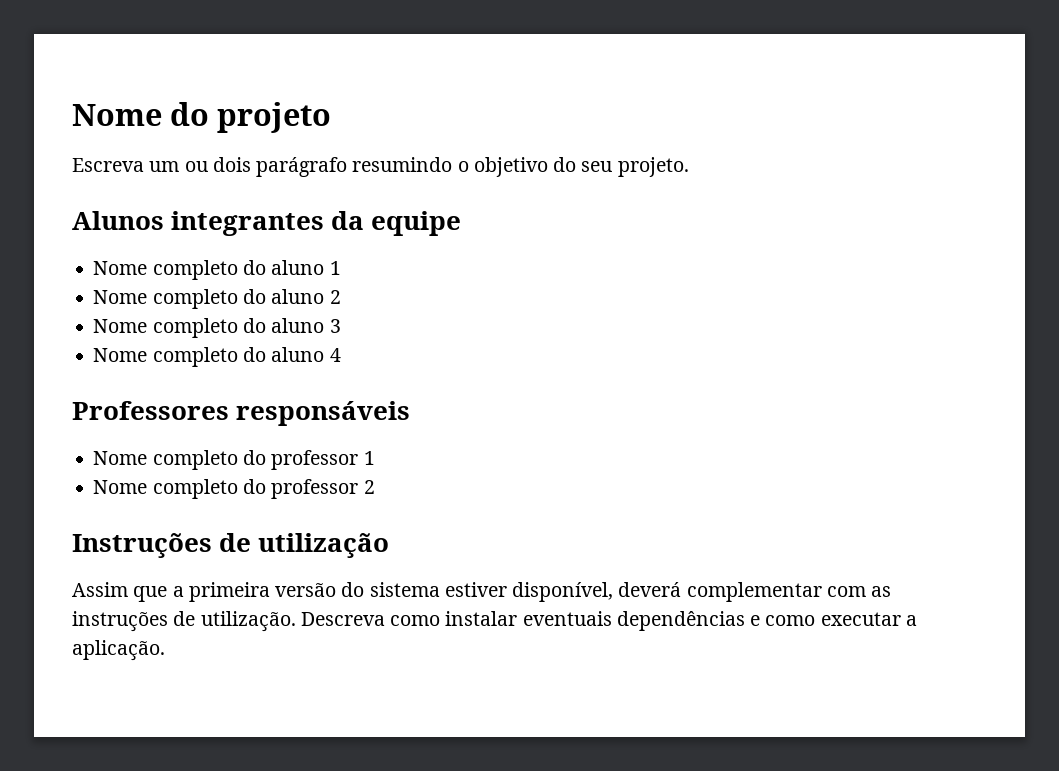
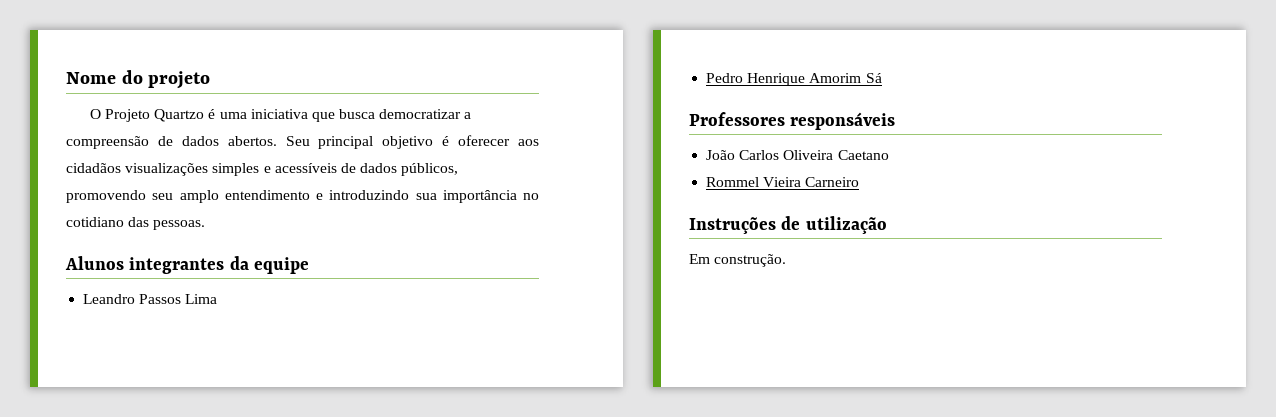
[72,157,689,177] [72,211,462,236] [93,260,341,280] [93,289,341,309] [93,318,341,338] [93,347,341,367] [72,401,411,426] [93,450,375,470] [93,479,375,499] [72,533,390,558] [72,582,892,602] [72,611,917,632] [72,640,165,661] Escreva um ou dois parágrafo resumindo o objetivo do seu projeto. // Alunos integrantes da equipe // Nome completo do aluno 1 // Nome completo do aluno 2 // Nome completo do aluno 3 // Nome completo do aluno 4 // Professores responsáveis // Nome completo do professor 1 // Nome completo do professor 2 // Instruções de utilização // Assim que a primeira versão do sistema estiver disponível, deverá complementar com as instruções de utilização. Descreva como instalar eventuais dependências e como executar a aplicação. -> [89,109,472,122] [66,135,540,149] [66,163,459,176] [66,190,539,203] [66,217,206,230] [65,256,309,274] [83,294,218,304] [706,73,882,86] [689,112,896,130] [706,150,889,160] [706,177,860,187] [689,216,887,234] [689,254,787,267] O Projeto Quartzo é uma iniciativa que busca democratizar a compreensão de dados abertos. Seu principal objetivo é oferecer aos cidadãos visualizações simples e acessíveis de dados públicos, promovendo seu amplo entendimento e introduzindo sua importância no cotidiano das pessoas. // Alunos integrantes da equipe // Leandro Passos Lima // Pedro Henrique Amorim Sá // Professores responsáveis // João Carlos Oliveira Caetano // Rommel Vieira Carneiro // Instruções de utilização // Em construção.

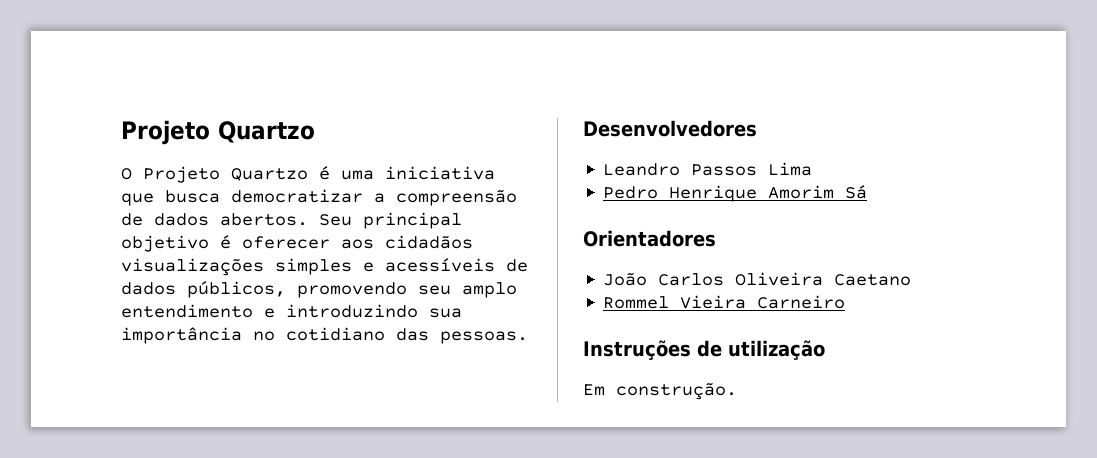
[66,70,211,89] Nome do projeto -> [121,120,315,145] Projeto Quartzo
[65,256,309,274] Alunos integrantes da equipe -> [583,120,757,137] Desenvolvedores
[689,112,896,130] Professores responsáveis -> [583,230,716,247] Orientadores

